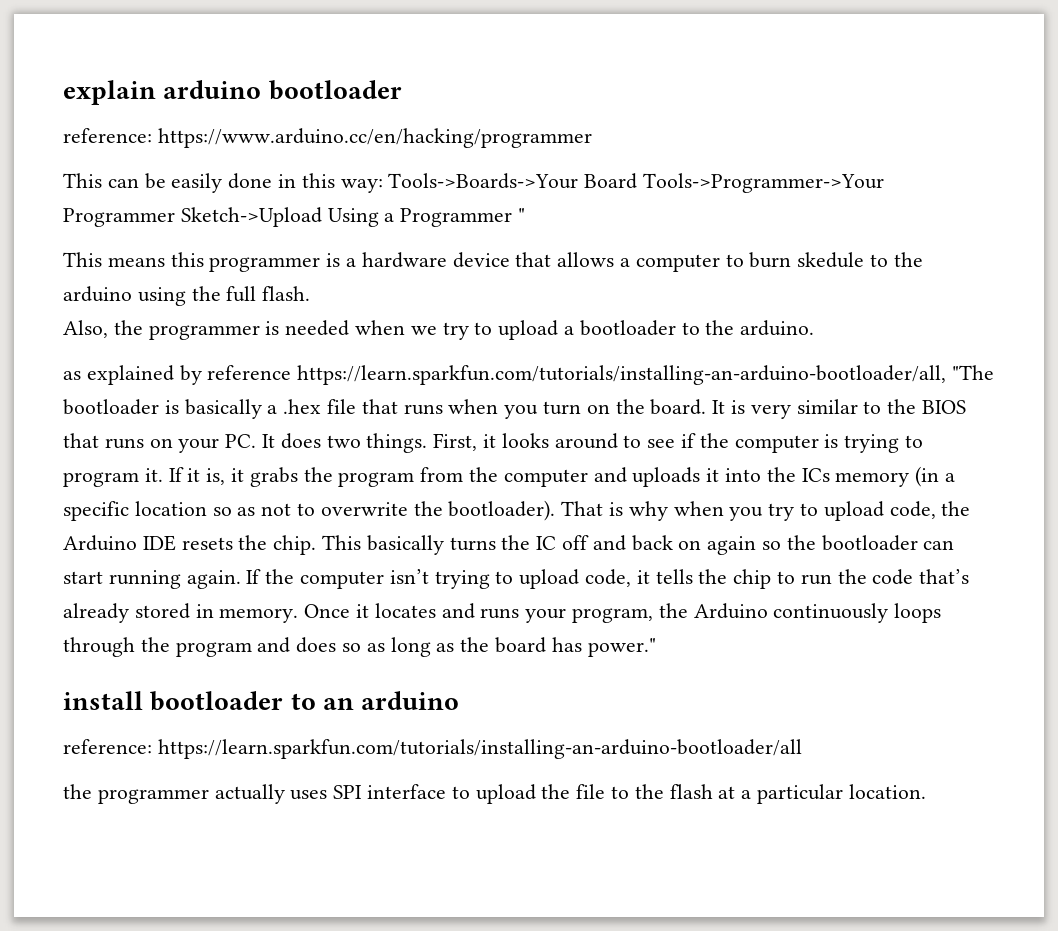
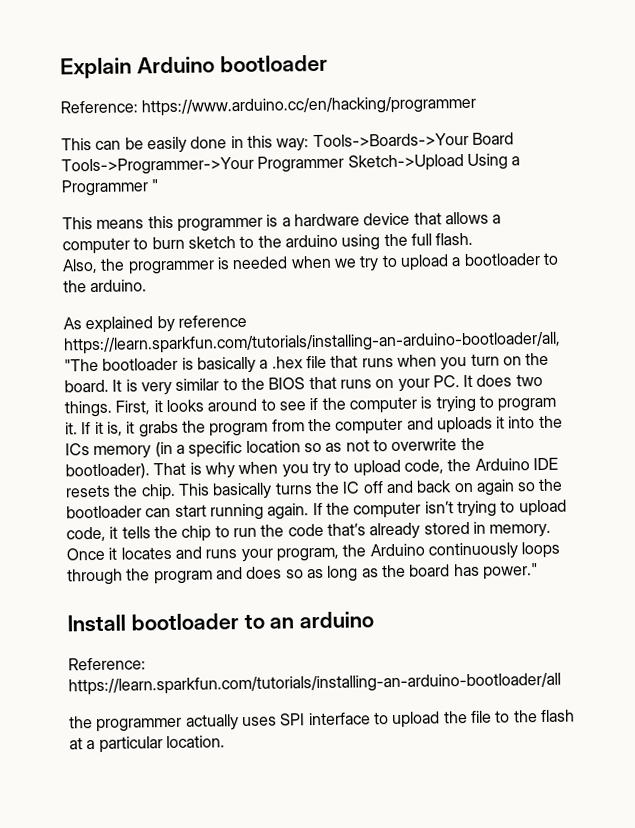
[63,80,262,105] explain arduino -> [60,56,215,80] Explain Arduino
[63,128,152,143] reference: -> [60,100,138,114] Reference:
[797,252,865,268] skedule -> [187,236,236,249] sketch
[63,371,81,380] as -> [63,317,82,330] As
[63,691,143,710] install -> [67,614,126,632] Install
[63,739,152,754] reference: -> [68,657,146,671] Reference:

